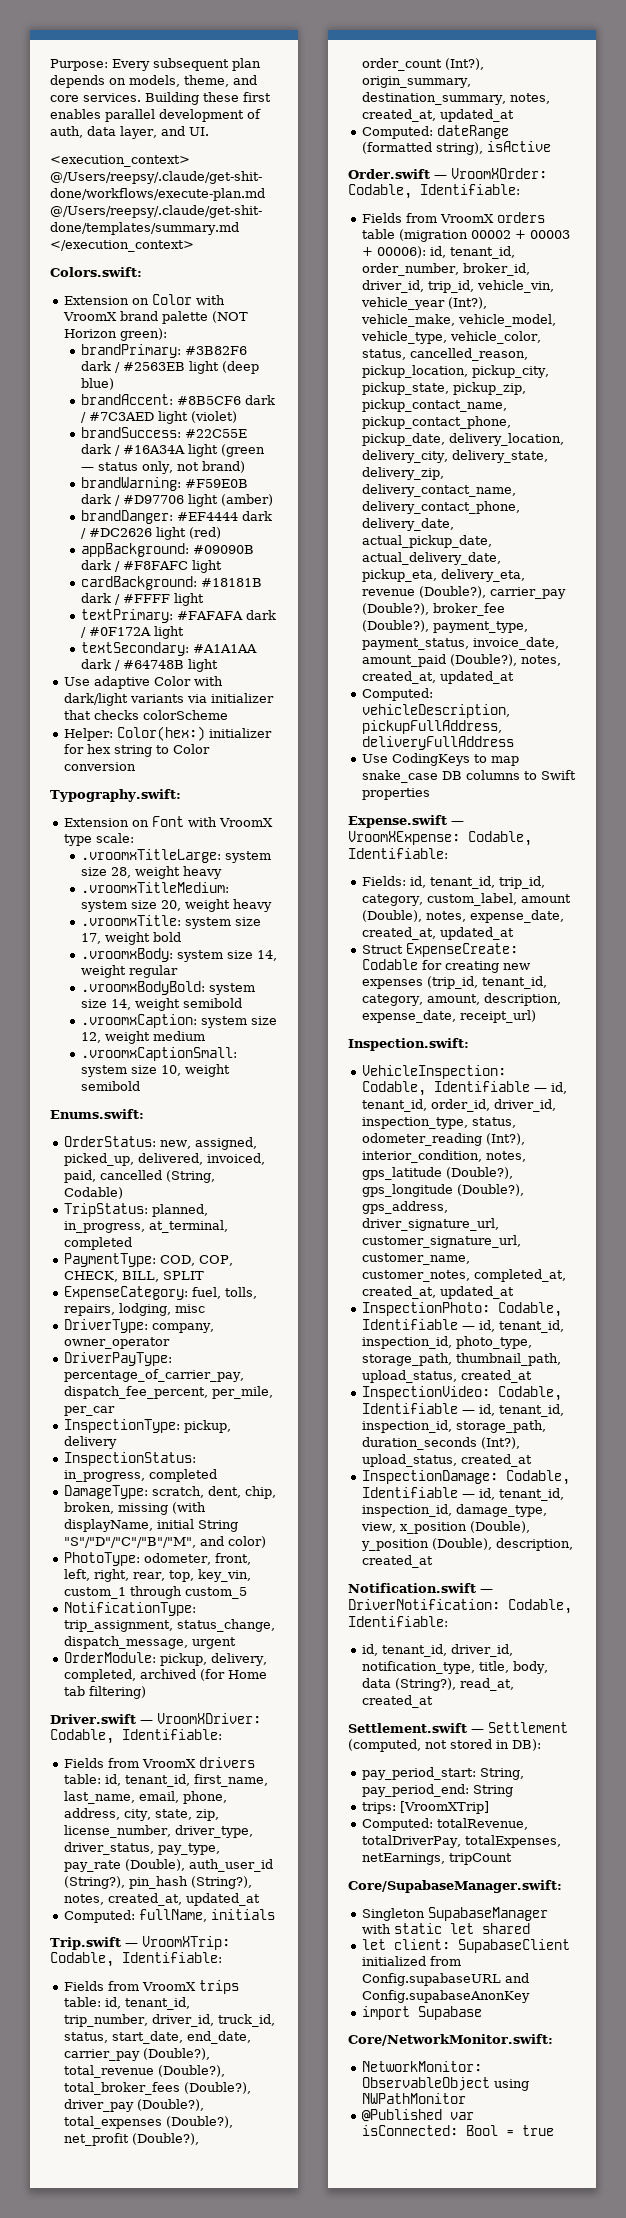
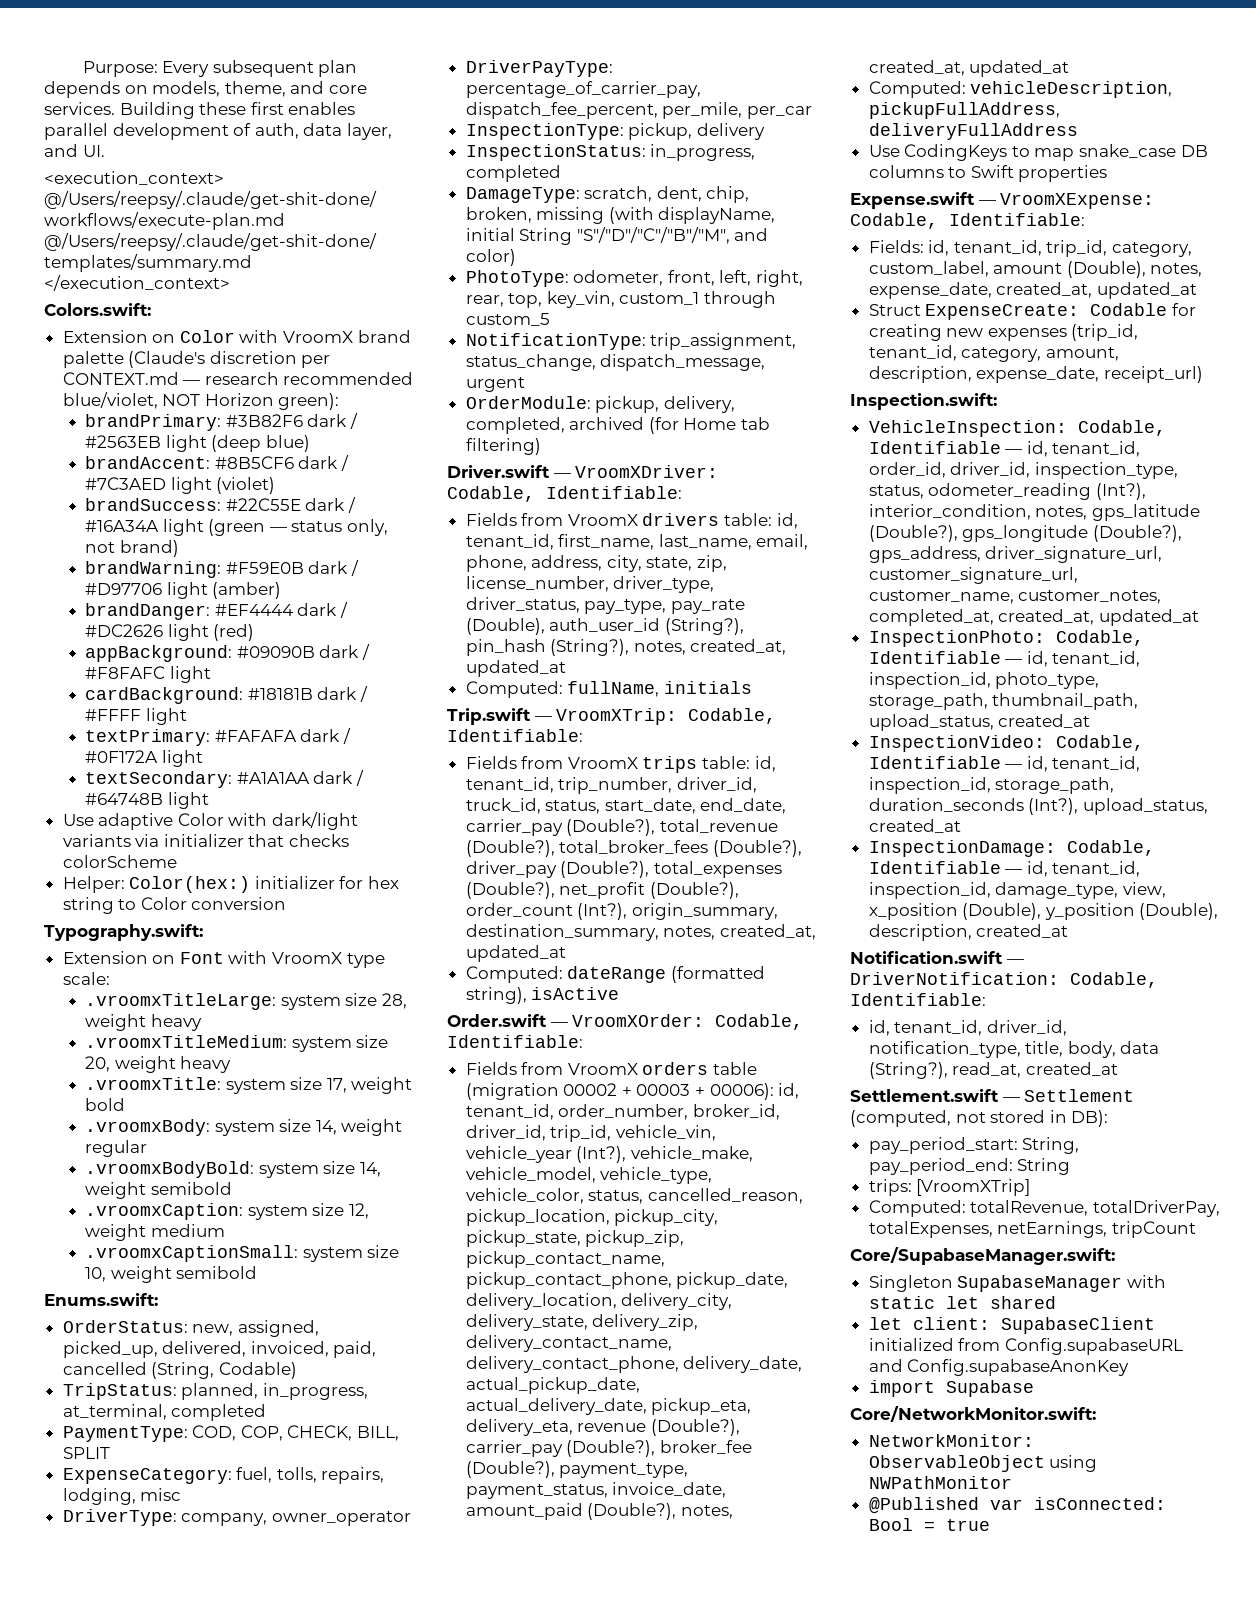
[212,311,249,323] (NOT -> [128,351,331,368] [62,372,414,385] [62,392,201,409] (Claude's discretion per CONTEXT.md — research recommended blue/violet, NOT

